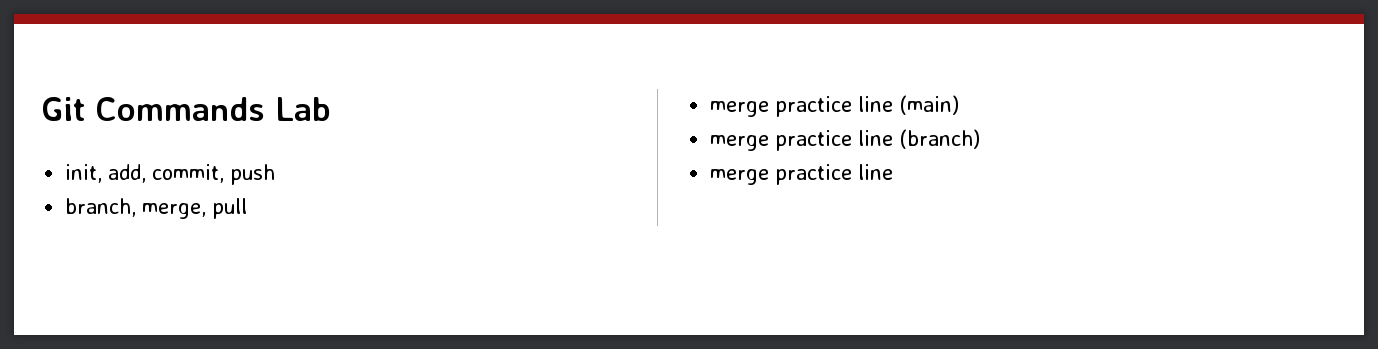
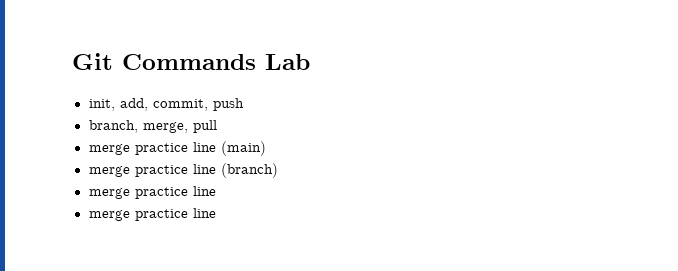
(894, 172) none -> [88,208,216,221] // merge practice line

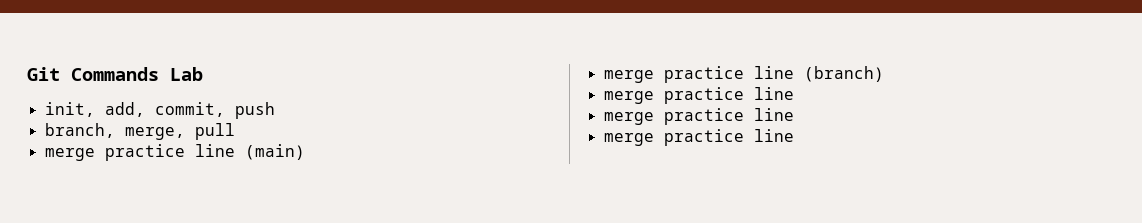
(216, 213) none -> [603,129,794,146] // merge practice line

